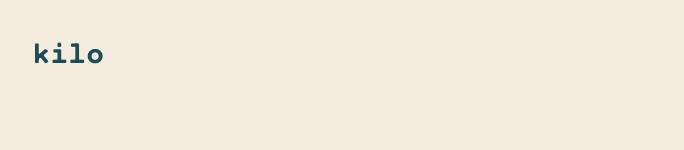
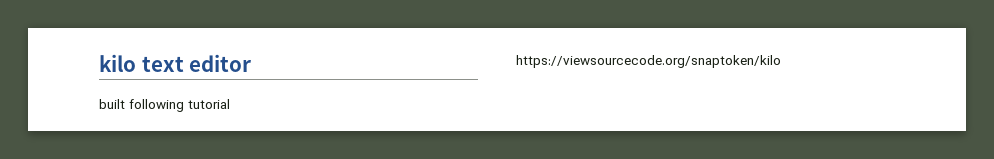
(104, 53) none -> [141,54,252,72] [99,99,230,112] [516,55,781,68] text editor // built following tutorial https://viewsourcecode.org/snaptoken/kilo

